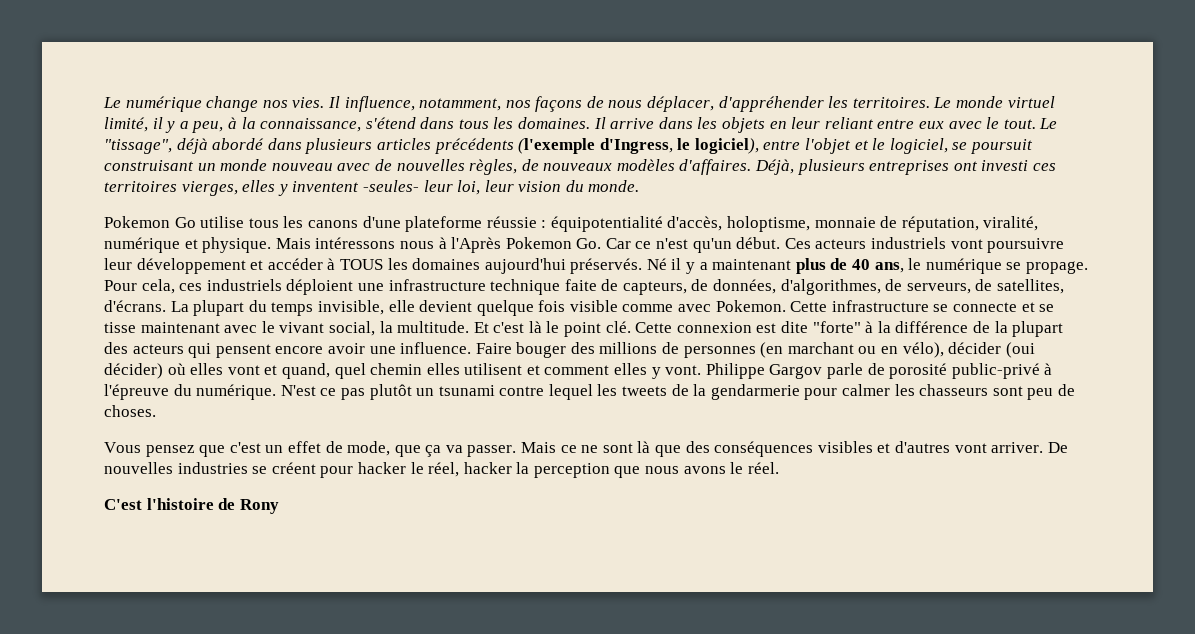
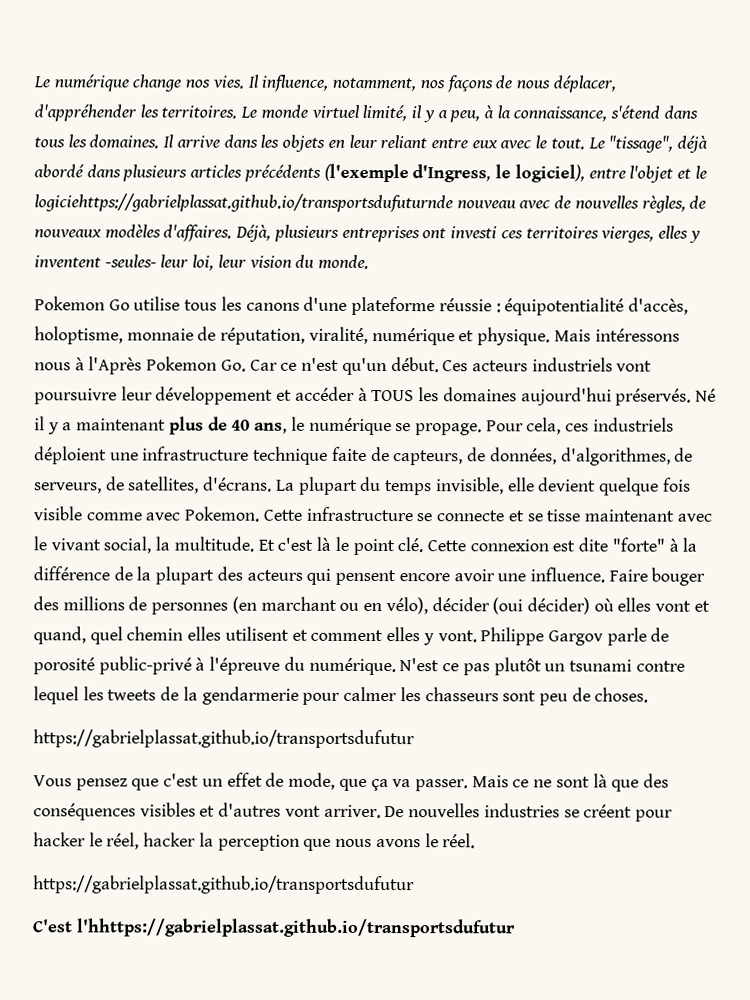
[889,138,1034,154] [104,159,268,171] logiciel, se poursuit construisant un monde -> [34,193,453,213] logiciehttps://gabrielplassat.github.io/transportsdufuturnde
(156, 411) none -> [33,729,415,749] // https://gabrielplassat.github.io/transportsdufutur
(779, 468) none -> [33,875,415,895] // https://gabrielplassat.github.io/transportsdufutur
[146,498,279,514] l'histoire de Rony -> [76,918,516,938] l'hhttps://gabrielplassat.github.io/transportsdufutur

